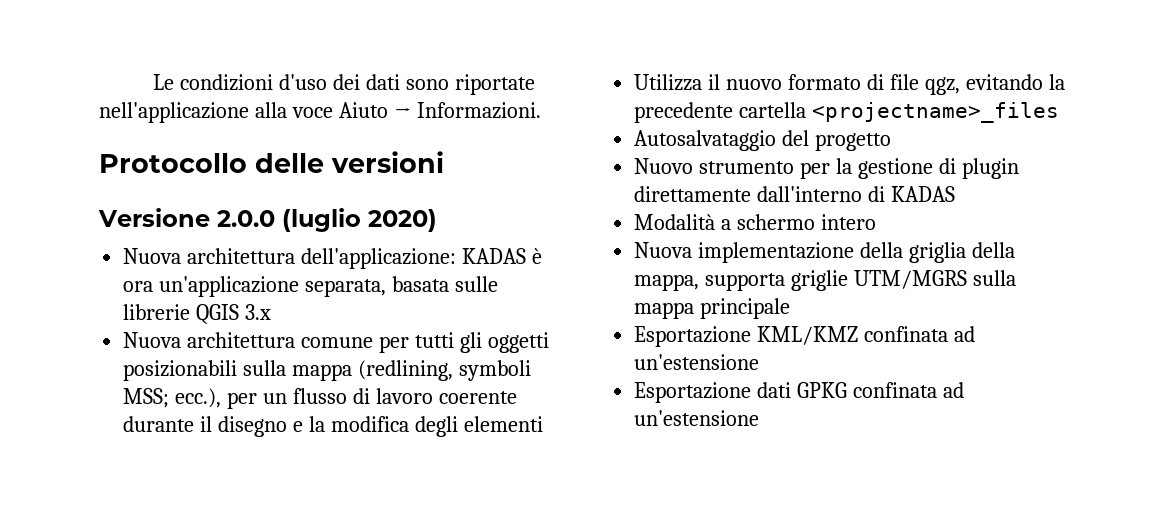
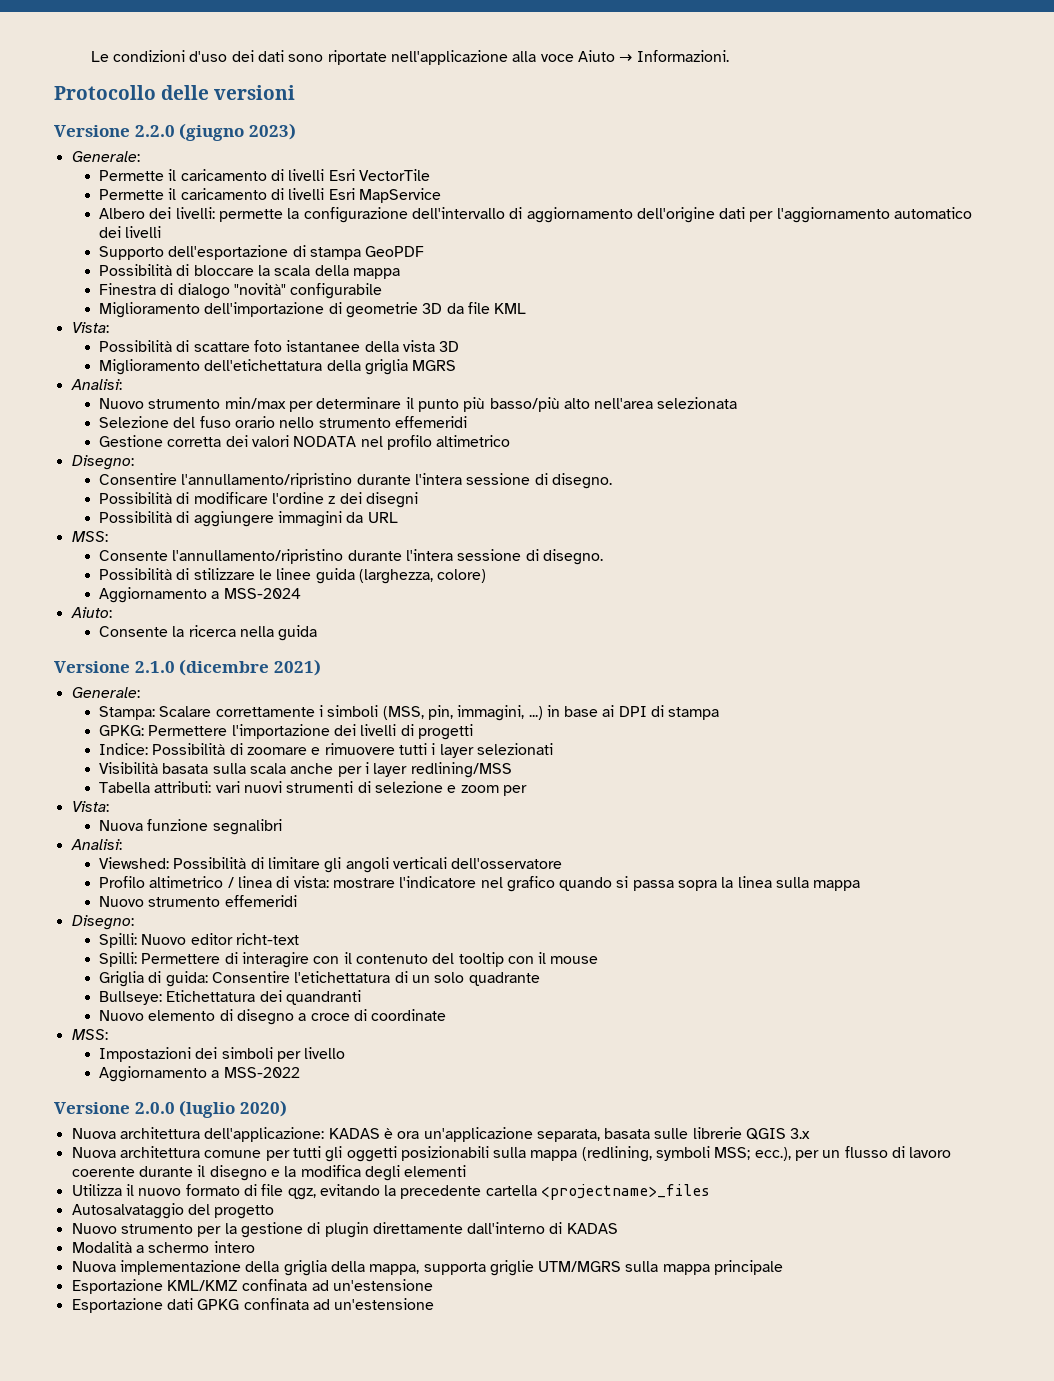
(444, 162) none -> [54,123,296,141] [71,151,140,162] [98,169,430,181] [98,188,441,203] [98,207,973,223] [98,226,162,238] [98,245,425,260] [98,264,400,279] [98,283,383,299] [98,302,527,318] [71,322,109,333] [98,340,460,352] [98,359,457,375] [70,379,122,390] [98,397,738,412] [98,416,467,428] [98,435,511,450] [71,455,134,470] [98,473,612,489] [98,492,418,508] [98,511,398,527] [71,531,108,542] [98,549,603,565] [98,568,487,584] [98,587,301,603] [70,607,112,618] [98,625,318,641] [54,659,321,676] [71,687,140,698] [98,705,720,721] [98,724,473,740] [98,743,553,758] [98,762,512,778] [98,781,527,796] [71,801,109,812] [98,819,282,835] [70,839,122,850] [98,857,563,873] [98,876,861,892] [98,895,297,907] [71,915,134,930] [98,933,299,948] [98,952,599,968] [98,971,540,987] [98,990,361,1005] [98,1009,447,1025] [71,1029,108,1040] [98,1047,346,1062] [98,1066,300,1082] // Versione 2.2.0 (giugno 2023) // Generale: // Permette il caricamento di livelli Esri VectorTile // Permette il caricamento di livelli Esri MapService // Albero dei livelli: permette la configurazione dell'intervallo di aggiornamento dell'origine dati per l'aggiornamento automatico dei livelli // Supporto dell'esportazione di stampa GeoPDF // Possibilità di bloccare la scala della mappa // Finestra di dialogo "novità" configurabile // Miglioramento dell'importazione di geometrie 3D da file KML // Vista: // Possibilità di scattare foto istantanee della vista 3D // Miglioramento dell'etichettatura della griglia MGRS // Analisi: // Nuovo strumento min/max per determinare il punto più basso/più alto nell'area selezionata // Selezione del fuso orario nello strumento effemeridi // Gestione corretta dei valori NODATA nel profilo altimetrico // Disegno: // Consentire l'annullamento/ripristino durante l'intera sessione di disegno. // Possibilità di modificare l'ordine z dei disegni // Possibilità di aggiungere immagini da URL // MSS: // Consente l'annullamento/ripristino durante l'intera sessione di disegno. // Possibilità di stilizzare le linee guida (larghezza, colore) // Aggiornamento a MSS-2024 // Aiuto: // Consente la ricerca nella guida // Versione 2.1.0 (dicembre 2021) // Generale: // Stampa: Scalare correttamente i simboli (MSS, pin, immagini, ...) in base ai DPI di stampa // GPKG: Permettere l'importazione dei livelli di progetti // Indice: Possibilità di zoomare e rimuovere tutti i layer selezionati // Visibilità basata sulla scala anche per i layer redlining/MSS // Tabella attributi: vari nuovi strumenti di selezione e zoom per // Vista: // Nuova funzione segnalibri // Analisi: // Viewshed: Possibilità di limitare gli angoli verticali dell'osservatore // Profilo altimetrico / linea di vista: mostrare l'indicatore nel grafico quando si passa sopra la linea sulla mappa // Nuovo strumento effemeridi // Disegno: // Spilli: Nuovo editor richt-text // Spilli: Permettere di interagire con il contenuto del tooltip con il mouse // Griglia di guida: Consentire l'etichettatura di un solo quadrante // Bullseye: Etichettatura dei quandranti // Nuovo elemento di disegno a croce di coordinate // MSS: // Impostazioni dei simboli per livello // Aggiornamento a MSS-2022

